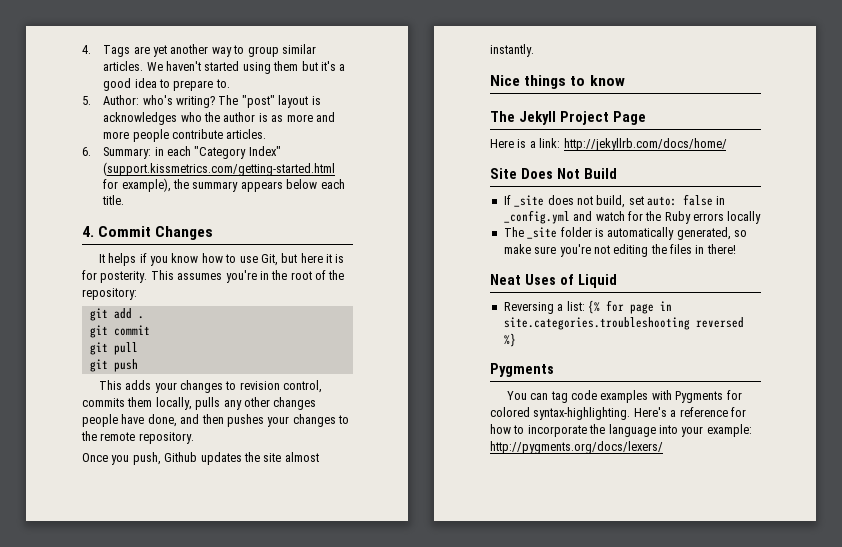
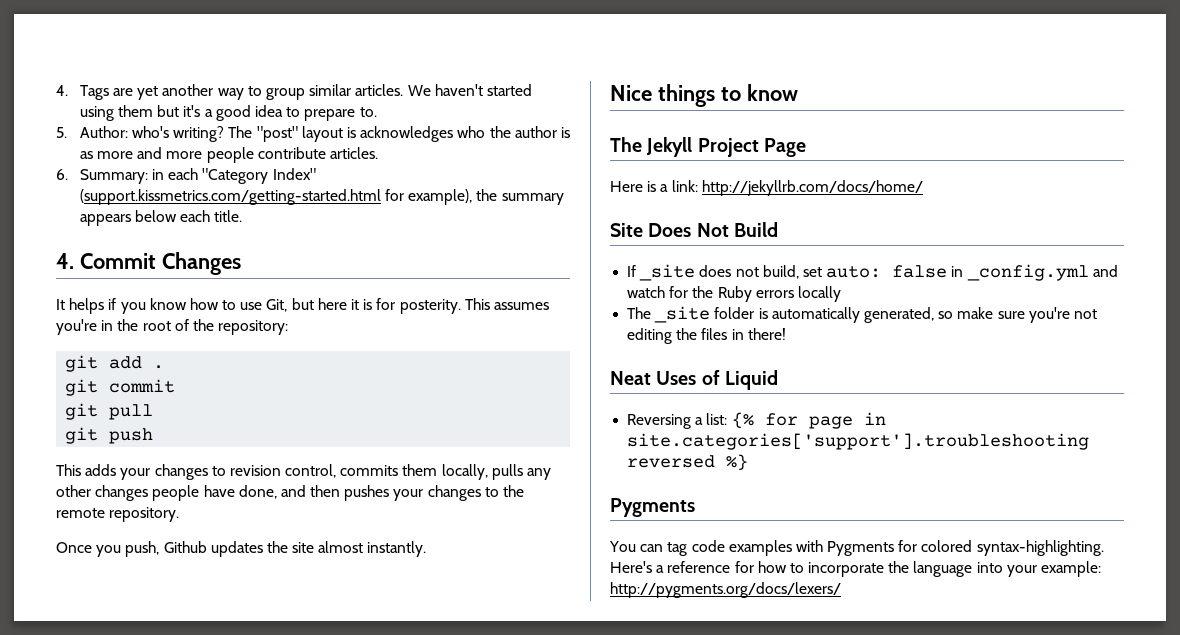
[503,317,690,330] site.categories.troubleshooting -> [627,433,1090,450] site.categories['support'].troubleshooting

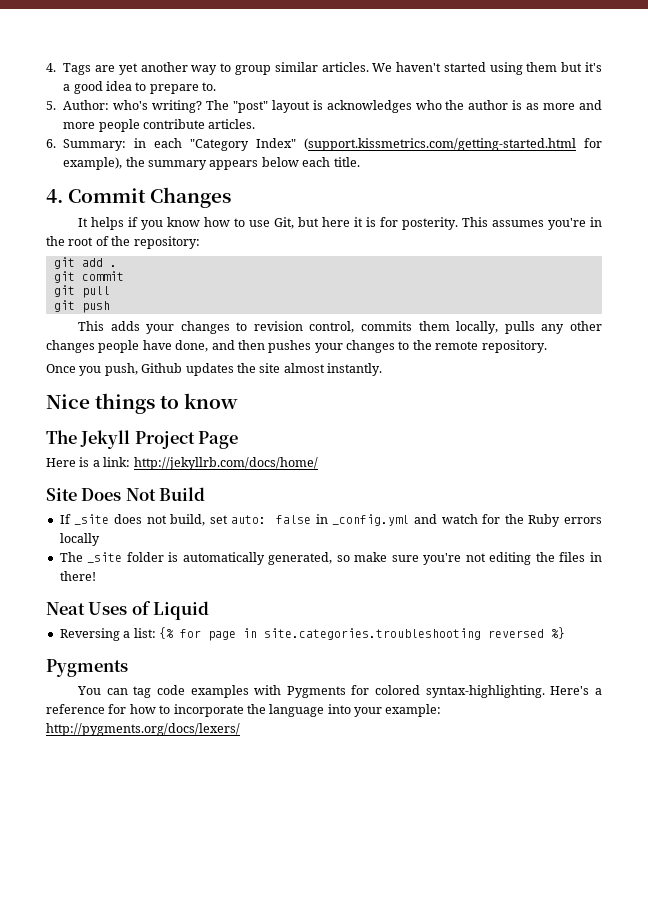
[627,433,1090,450] site.categories['support'].troubleshooting -> [263,628,481,640] site.categories.troubleshooting

